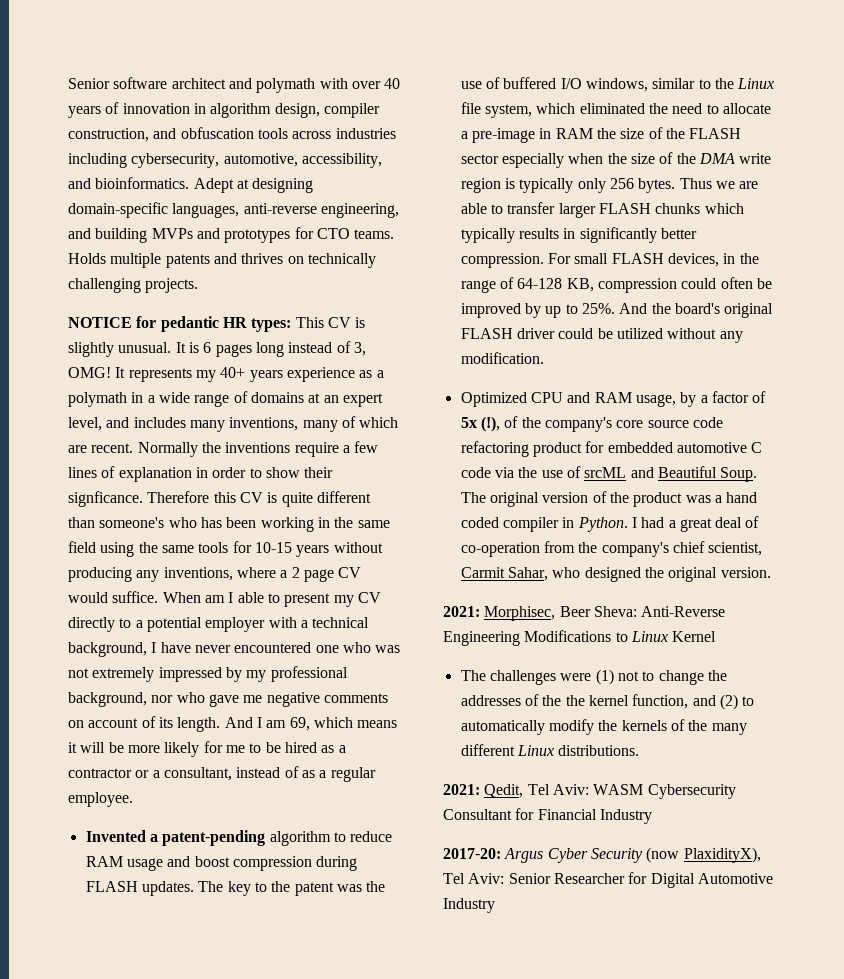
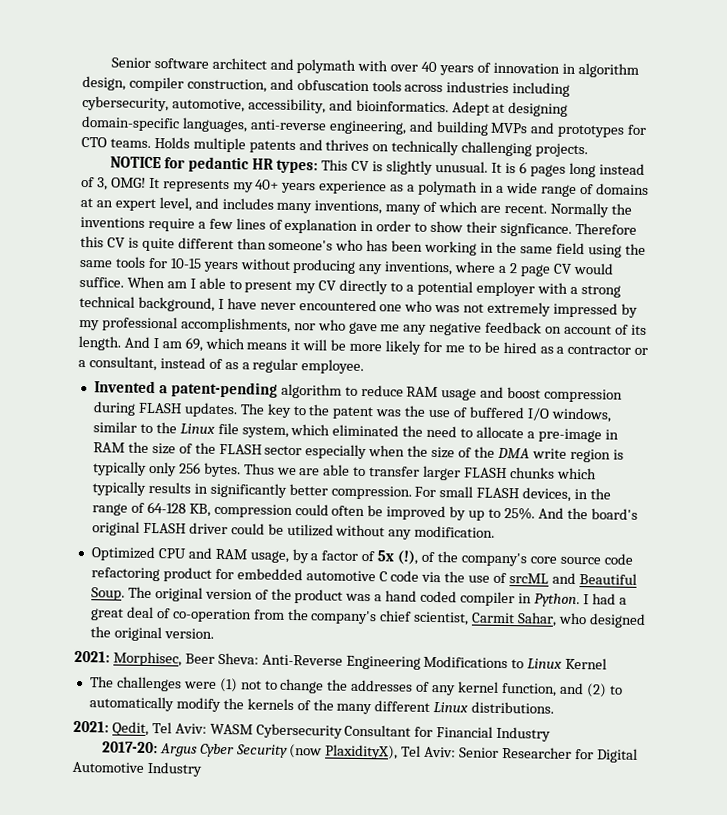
(308, 624) none -> [580,285,621,298] strong
[68,692,147,707] background, -> [180,317,291,333] accomplishments,
[266,692,388,707] negative comments -> [403,321,543,336] any negative feedback
[542,695,585,706] the the -> [431,684,457,696] any

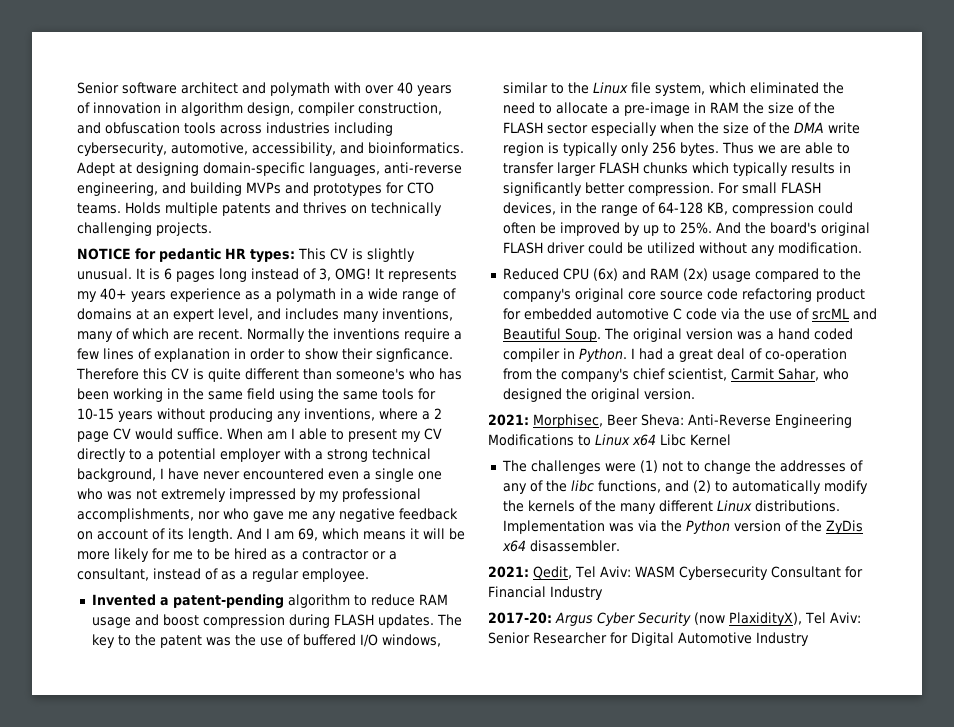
(377, 305) none -> [328,468,414,482] even a single
[90,546,527,567] Optimized CPU and RAM usage, by a factor of 5x (!), of the company's -> [502,268,861,282] [502,288,624,302] Reduced CPU (6x) and RAM (2x) usage compared to the company's original
[254,588,344,604] of the product -> (733, 334) none
(563, 663) none -> [632,434,686,446] x64 Libc
[457,681,557,697] kernel function, -> [529,480,661,493] of the libc functions,
(555, 707) none -> [502,520,863,534] [501,540,620,552] Implementation was via the Python version of the ZyDis x64 disassembler.

